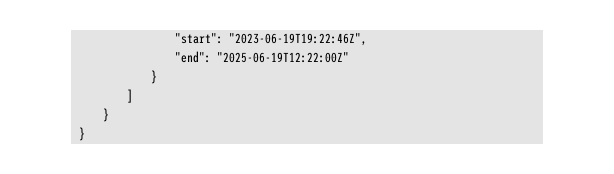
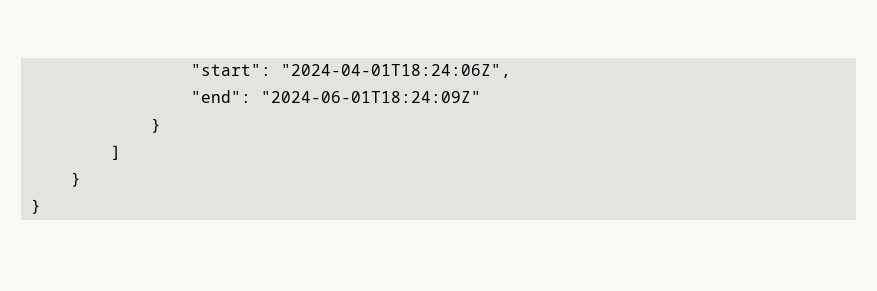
[228,33,367,46] "2023-06-19T19:22:46Z", -> [280,64,511,78] "2024-04-01T18:24:06Z",
[216,52,349,63] "2025-06-19T12:22:00Z" -> [260,91,481,103] "2024-06-01T18:24:09Z"

